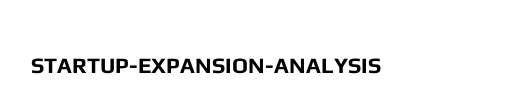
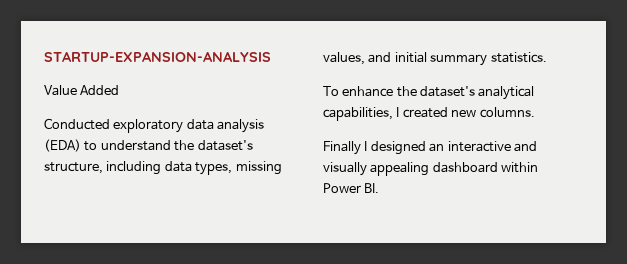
(381, 66) none -> [44,85,120,96] [44,118,265,133] [44,139,253,152] [44,161,282,175] [323,52,547,66] [323,86,535,100] [323,107,535,121] [323,141,537,155] [323,162,539,176] [323,183,380,193] // Value Added // Conducted exploratory data analysis (EDA) to understand the dataset's structure, including data types, missing values, and initial summary statistics. // To enhance the dataset's analytical capabilities, I created new columns. // Finally I designed an interactive and visually appealing dashboard within Power BI.

